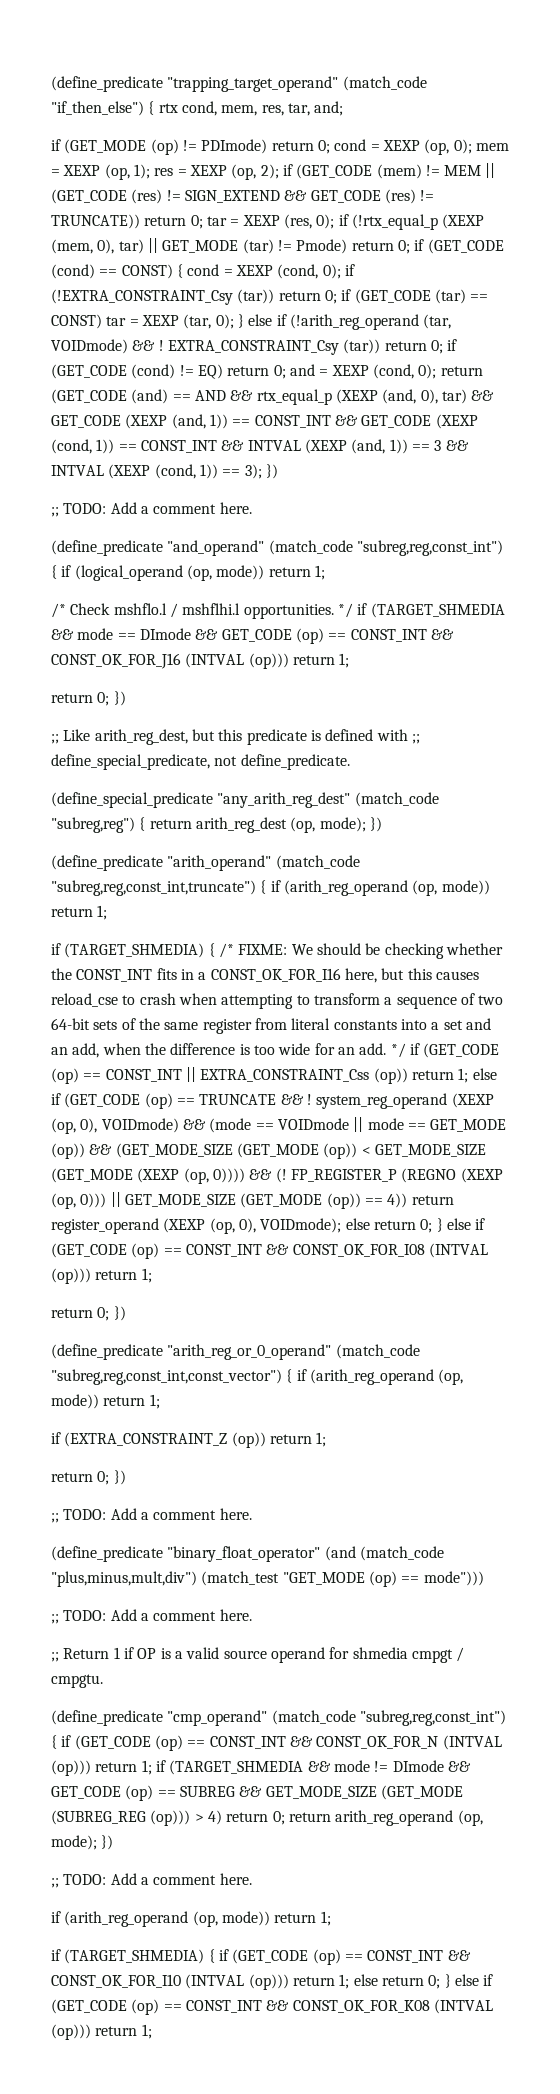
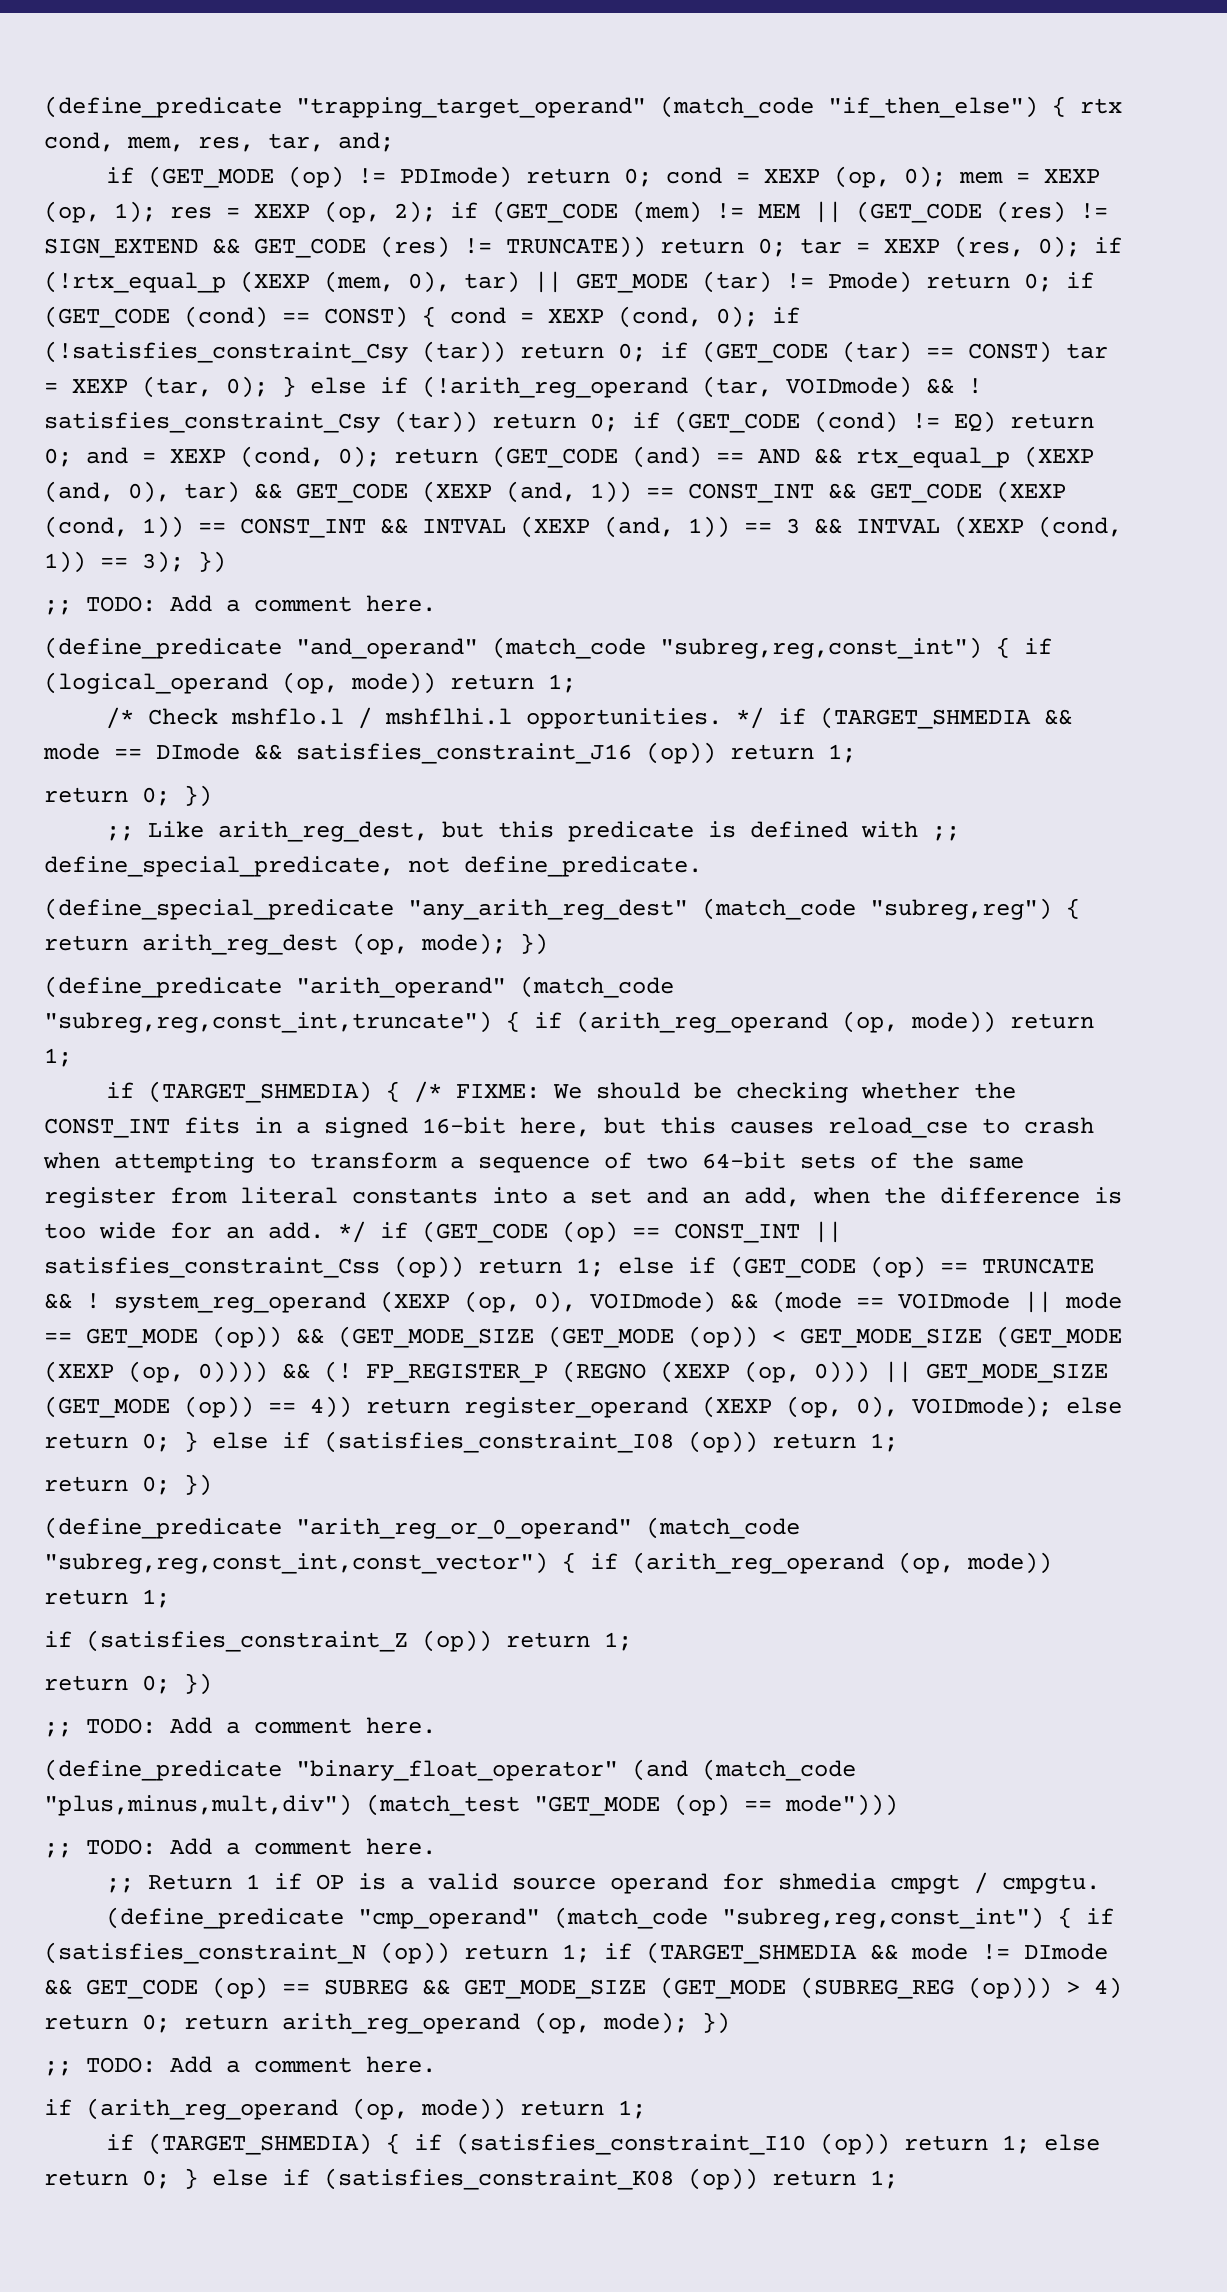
[51,289,233,305] (!EXTRA_CONSTRAINT_Csy -> [44,341,408,363] (!satisfies_constraint_Csy
[167,340,339,355] EXTRA_CONSTRAINT_Csy -> [44,412,380,433] satisfies_constraint_Csy
[221,628,454,644] [51,653,289,669] GET_CODE (op) == CONST_INT && CONST_OK_FOR_J16 (INTVAL (op))) -> [296,742,716,764] satisfies_constraint_J16 (op))
[210,968,341,982] CONST_OK_FOR_I16 -> [324,1117,506,1138] signed 16-bit
[200,1069,370,1082] EXTRA_CONSTRAINT_Css -> [44,1257,380,1278] satisfies_constraint_Css
[51,1243,488,1259] [51,1268,91,1284] (GET_CODE (op) == CONST_INT && CONST_OK_FOR_I08 (INTVAL (op))) -> [324,1431,758,1453] (satisfies_constraint_I08 (op))
[64,1432,228,1447] (EXTRA_CONSTRAINT_Z -> [86,1630,408,1652] (satisfies_constraint_Z
[74,1735,502,1751] [51,1760,91,1776] (GET_CODE (op) == CONST_INT && CONST_OK_FOR_N (INTVAL (op))) -> [44,1942,450,1964] (satisfies_constraint_N (op))
[232,1949,471,1965] [51,1974,289,1990] (GET_CODE (op) == CONST_INT && CONST_OK_FOR_I10 (INTVAL (op))) -> [456,2133,891,2155] (satisfies_constraint_I10 (op))
[51,1999,493,2015] [51,2024,91,2040] (GET_CODE (op) == CONST_INT && CONST_OK_FOR_K08 (INTVAL (op))) -> [324,2168,758,2190] (satisfies_constraint_K08 (op))

